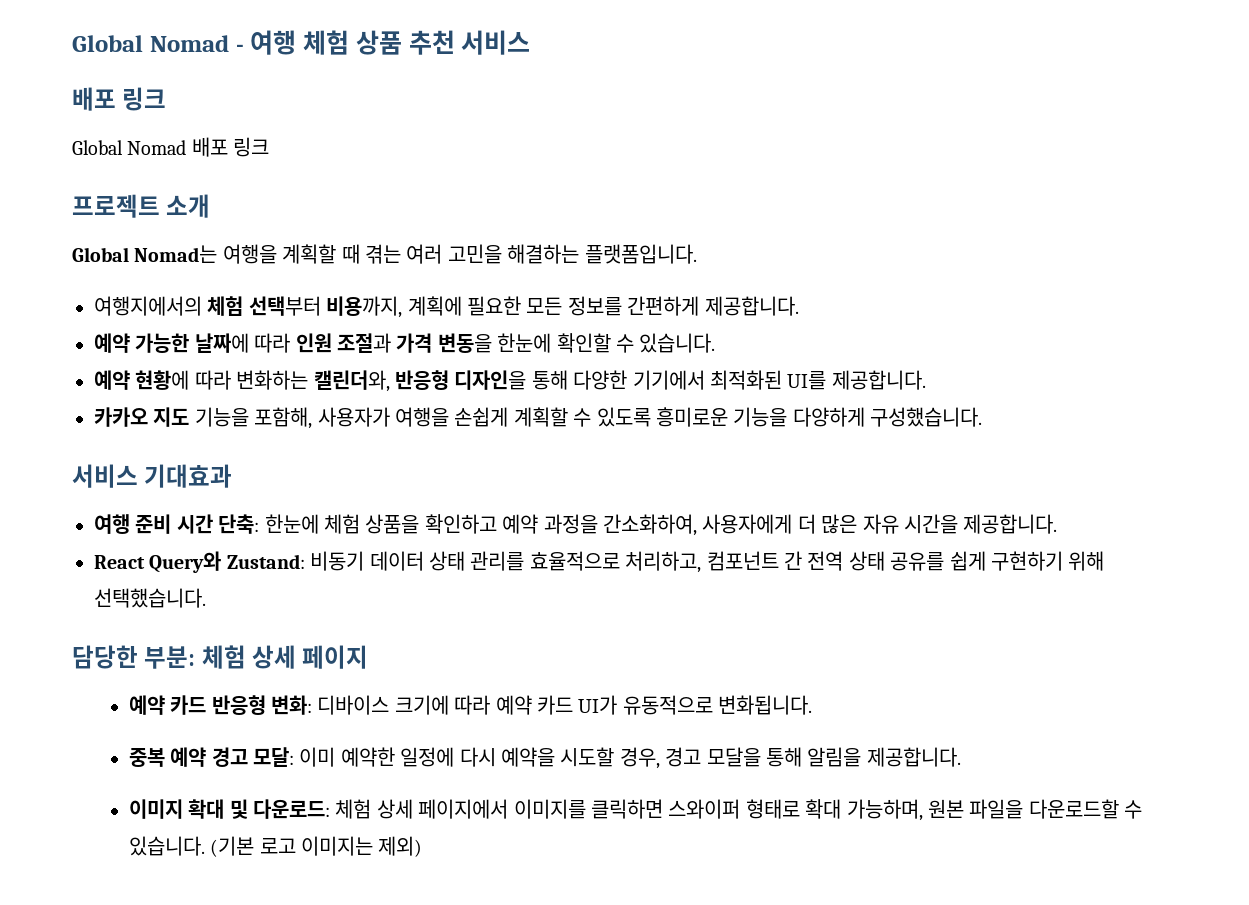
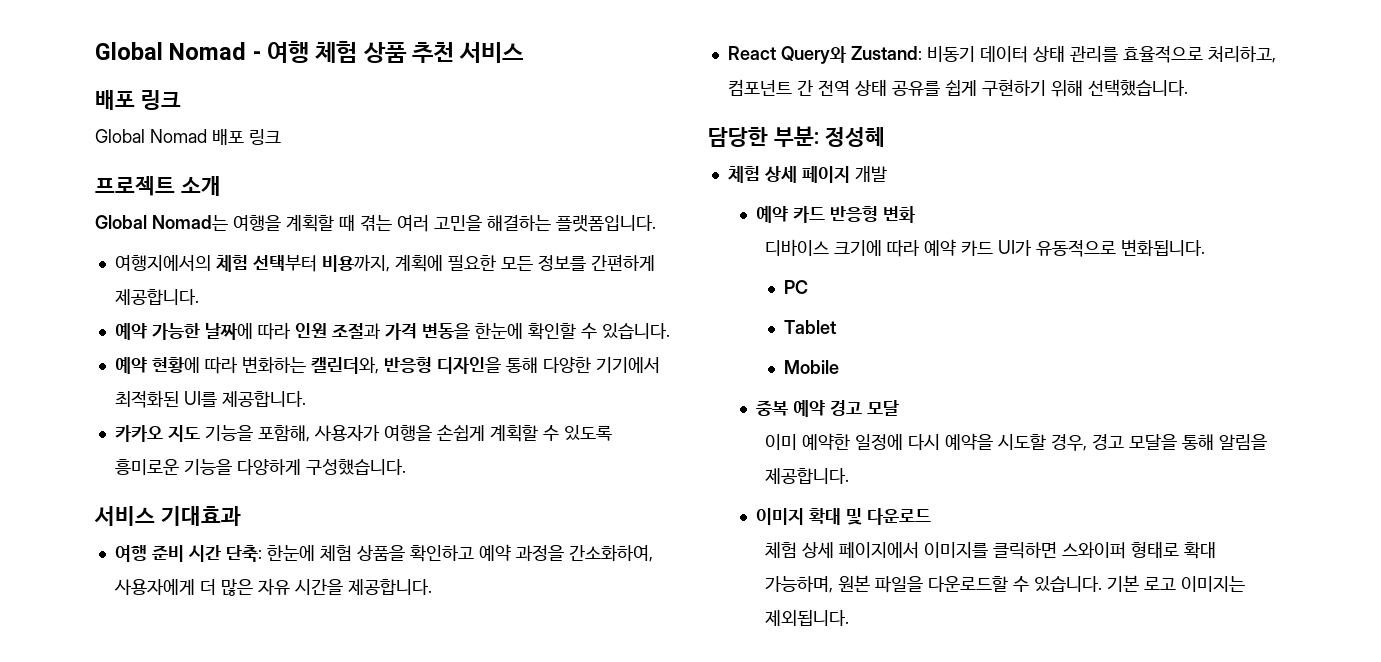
(196, 657) none -> [824,127,885,147] 정성혜 //
(369, 657) none -> [854,166,887,182] 개발
[270,695,312,715] 변화: -> [883,206,916,223] 변화 //
(813, 705) none -> [784,280,809,294] [784,320,837,334] [784,360,840,374] // PC // Tablet // Mobile
[252,747,294,767] 모달: -> [867,400,900,416] 모달 //
[252,799,330,819] 다운로드: -> [867,508,932,525] 다운로드 //
[210,836,255,857] (기본 -> [1106,575,1139,592] 기본
[378,836,423,857] 제외) -> [764,610,849,626] 제외됩니다.

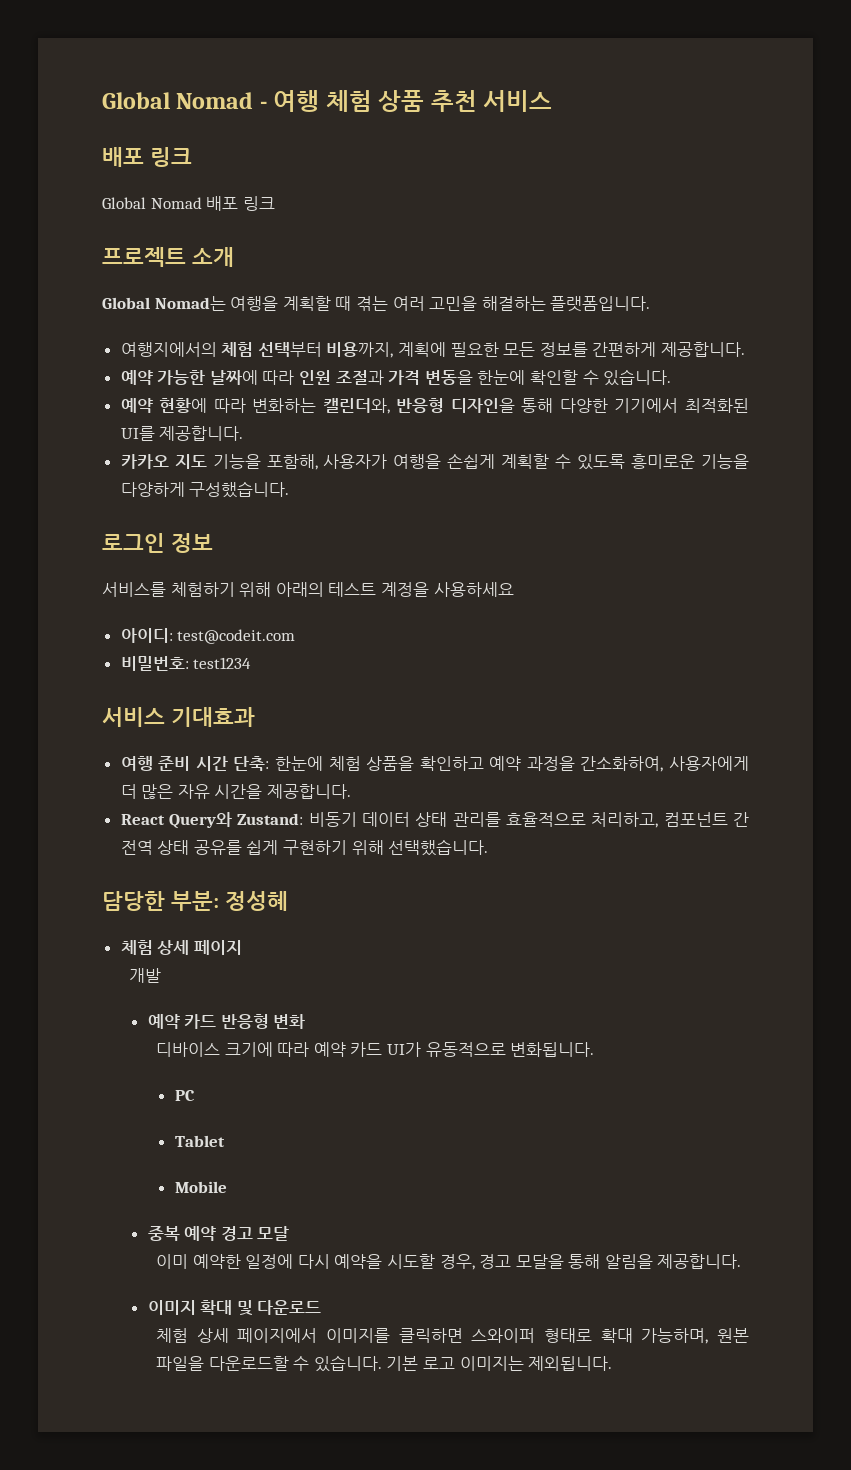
(406, 467) none -> [102,533,213,553] [102,582,514,597] [120,628,296,644] [120,656,252,671] // 로그인 정보 // 서비스를 체험하기 위해 아래의 테스트 계정을 사용하세요 // 아이디: test@codeit.com // 비밀번호: test1234
(850, 174) none -> (242, 947) //

